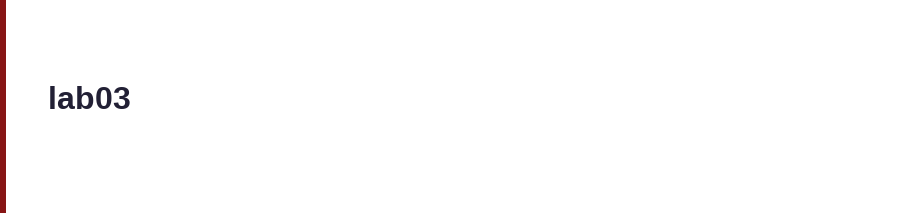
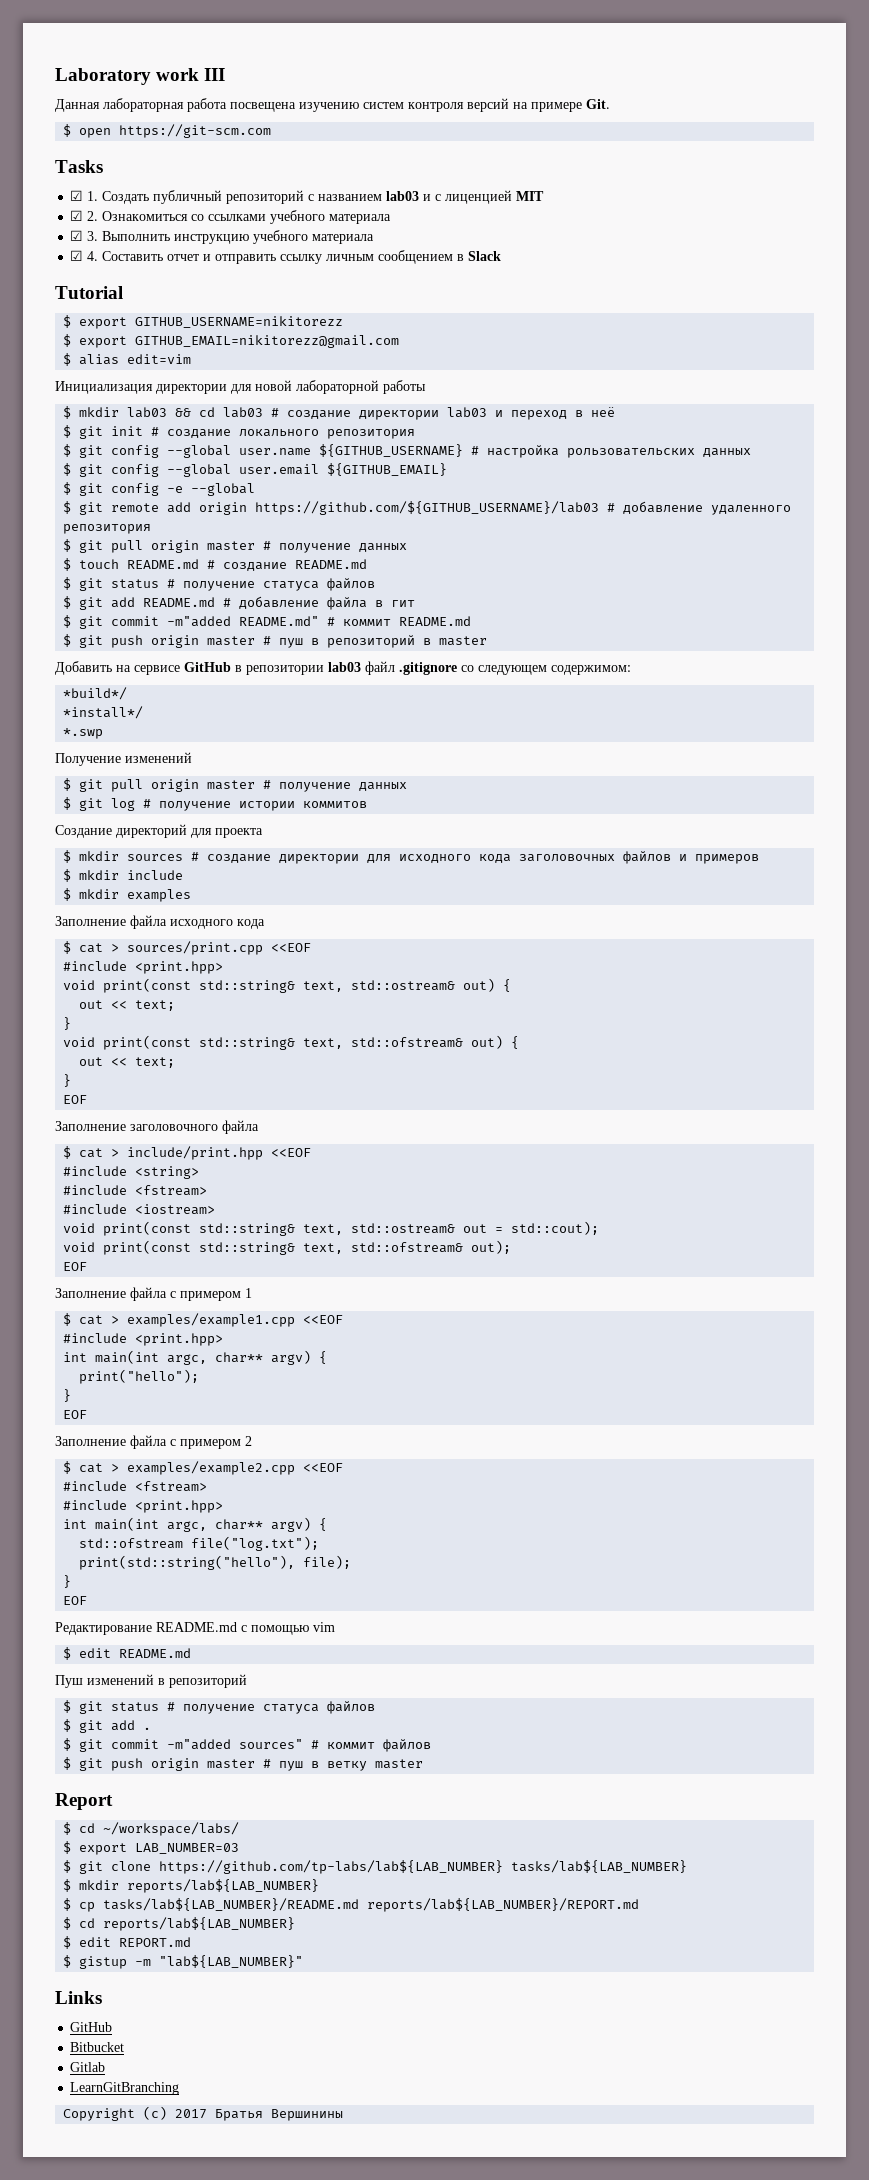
[48,86,131,109] lab03 -> [55,68,226,85] [55,98,610,112] [63,124,272,138] [55,160,103,173] [70,190,545,204] [70,210,392,224] [70,230,375,244] [70,250,502,264] [55,286,123,299] [63,315,344,329] [63,334,400,348] [63,353,192,366] [55,380,426,394] [63,406,616,420] [63,425,416,439] [63,444,752,458] [63,463,448,477] [63,482,256,496] [63,501,792,515] [63,524,152,534] [63,539,408,553] [63,558,368,571] [63,577,376,591] [63,596,416,610] [63,615,472,629] [63,634,488,648] [55,661,631,675] [63,687,128,700] [63,706,144,719] [63,728,104,739] [55,752,192,766] [63,778,408,792] [63,797,368,811] [55,824,263,838] [63,850,760,864] [63,869,184,882] [63,888,192,902] [55,915,265,929] [63,941,312,955] [63,961,224,974] [63,978,512,993] [79,1000,176,1011] [63,1017,72,1030] [63,1035,520,1050] [79,1057,176,1068] [63,1074,72,1087] [63,1095,88,1104] [55,1120,259,1134] [63,1146,312,1160] [63,1166,200,1179] [63,1185,208,1196] [63,1204,216,1215] [63,1221,600,1236] [63,1240,512,1255] [63,1262,88,1271] [55,1287,252,1301] [63,1313,344,1327] [63,1333,224,1346] [63,1350,328,1365] [79,1369,200,1384] [63,1389,72,1402] [63,1410,88,1419] [55,1435,252,1449] [63,1461,344,1475] [63,1481,208,1492] [63,1500,224,1513] [63,1517,328,1532] [79,1536,320,1551] [79,1555,352,1570] [63,1575,72,1588] [63,1596,88,1605] [55,1622,335,1635] [63,1647,192,1660] [55,1674,247,1688] [63,1700,376,1714] [63,1719,152,1733] [63,1738,432,1752] [63,1757,424,1771] [55,1793,113,1810] [63,1822,240,1836] [63,1841,240,1855] [63,1860,688,1874] [63,1879,320,1893] [63,1898,640,1912] [63,1917,296,1931] [63,1936,192,1949] [63,1955,304,1969] [55,1991,102,2004] [70,2022,113,2032] [70,2042,125,2052] [70,2062,106,2072] [70,2082,180,2095] [63,2106,344,2121] Laboratory work III // Данная лабораторная работа посвещена изучению систем контроля версий на примере Git. // $ open https://git-scm.com // Tasks // ☑ 1. Создать публичный репозиторий с названием lab03 и с лиценцией MIT // ☑ 2. Ознакомиться со ссылками учебного материала // ☑ 3. Выполнить инструкцию учебного материала // ☑ 4. Составить отчет и отправить ссылку личным сообщением в Slack // Tutorial // $ export GITHUB_USERNAME=nikitorezz // $ export GITHUB_EMAIL=nikitorezz@gmail.com // $ alias edit=vim // Инициализация директории для новой лабораторной работы // $ mkdir lab03 && cd lab03 # создание директории lab03 и переход в неё // $ git init # создание локального репозитория // $ git config --global user.name ${GITHUB_USERNAME} # настройка рользовательских данных // $ git config --global user.email ${GITHUB_EMAIL} // $ git config -e --global // $ git remote add origin https://github.com/${GITHUB_USERNAME}/lab03 # добавление удаленного репозитория // $ git pull origin master # получение данных // $ touch README.md # создание README.md // $ git status # получение статуса файлов // $ git add README.md # добавление файла в гит // $ git commit -m"added README.md" # коммит README.md // $ git push origin master # пуш в репозиторий в master // Добавить на сервисе GitHub в репозитории lab03 файл .gitignore со следующем содержимом: // *build*/ // *install*/ // *.swp // Получение изменений // $ git pull origin master # получение данных // $ git log # получение истории коммитов // Создание директорий для проекта // $ mkdir sources # создание директории для исходного кода заголовочных файлов и примеров // $ mkdir include // $ mkdir examples // Заполнение файла исходного кода // $ cat > sources/print.cpp <<EOF // #include <print.hpp> // void print(const std::string& text, std::ostream& out) { // out << text; // } // void print(const std::string& text, std::ofstream& out) { // out << text; // } // EOF // Заполнение заголовочного файла // $ cat > include/print.hpp <<EOF // #include <string> // #include <fstream> // #include <iostream> // void print(const std::string& text, std::ostream& out = std::cout); // void print(const std::string& text, std::ofstream& out); // EOF // Заполнение файла с примером 1 // $ cat > examples/example1.cpp <<EOF // #include <print.hpp> // int main(int argc, char** argv) { // print("hello"); // } // EOF // Заполнение файла с примером 2 // $ cat > examples/example2.cpp <<EOF // #include <fstream> // #include <print.hpp> // int main(int argc, char** argv) { // std::ofstream file("log.txt"); // print(std::string("hello"), file); // } // EOF // Редактирование README.md с помощью vim // $ edit README.md // Пуш изменений в репозиторий // $ git status # получение статуса файлов // $ git add . // $ git commit -m"added sources" # коммит файлов // $ git push origin master # пуш в ветку master // Report // $ cd ~/workspace/labs/ // $ export LAB_NUMBER=03 // $ git clone https://github.com/tp-labs/lab${LAB_NUMBER} tasks/lab${LAB_NUMBER} // $ mkdir reports/lab${LAB_NUMBER} // $ cp tasks/lab${LAB_NUMBER}/README.md reports/lab${LAB_NUMBER}/REPORT.md // $ cd reports/lab${LAB_NUMBER} // $ edit REPORT.md // $ gistup -m "lab${LAB_NUMBER}" // Links // GitHub // Bitbucket // Gitlab // LearnGitBranching // Copyright (c) 2017 Братья Вершинины

